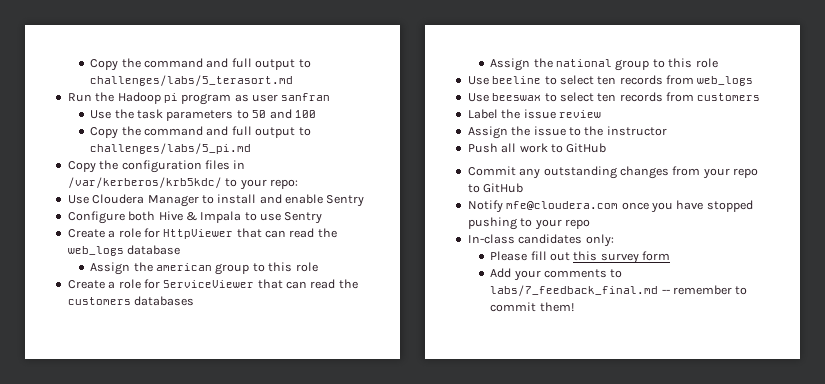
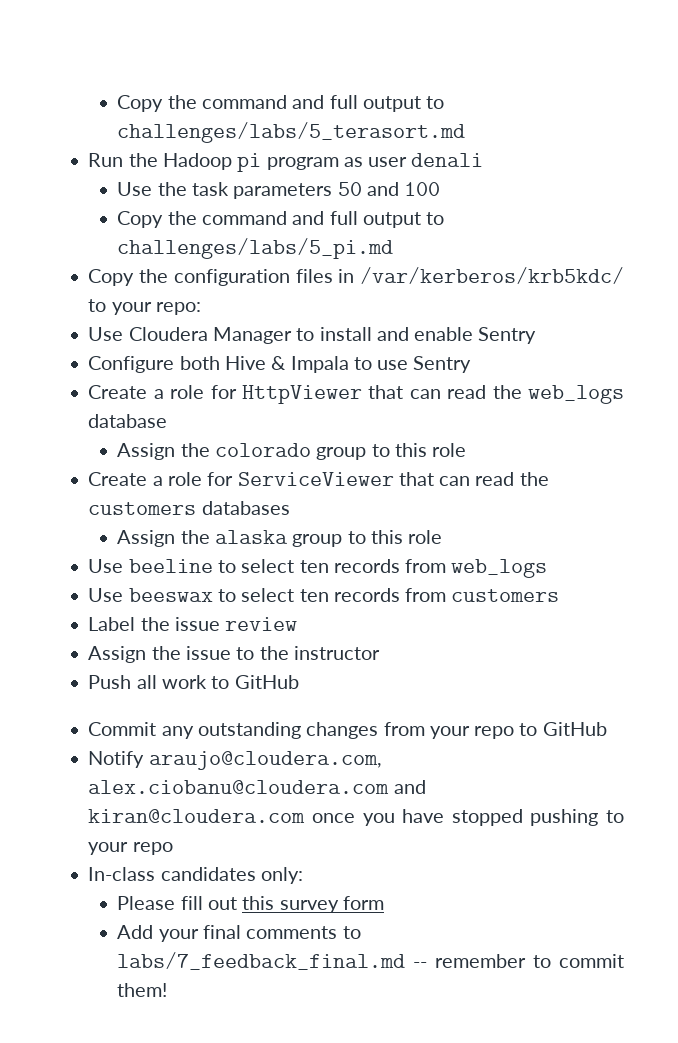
[281,93,331,101] sanfran -> [411,153,484,167] denali
[236,110,249,119] to -> (333, 191) none
[156,263,213,271] american -> [214,443,311,457] colorado
[556,59,613,67] national -> [214,530,288,544] alaska
[506,201,619,210] mfe@cloudera.com -> [148,751,382,770] [88,780,426,794] [88,809,306,823] araujo@cloudera.com, alex.ciobanu@cloudera.com and kiran@cloudera.com
(541, 275) none -> [202,925,241,939] final

